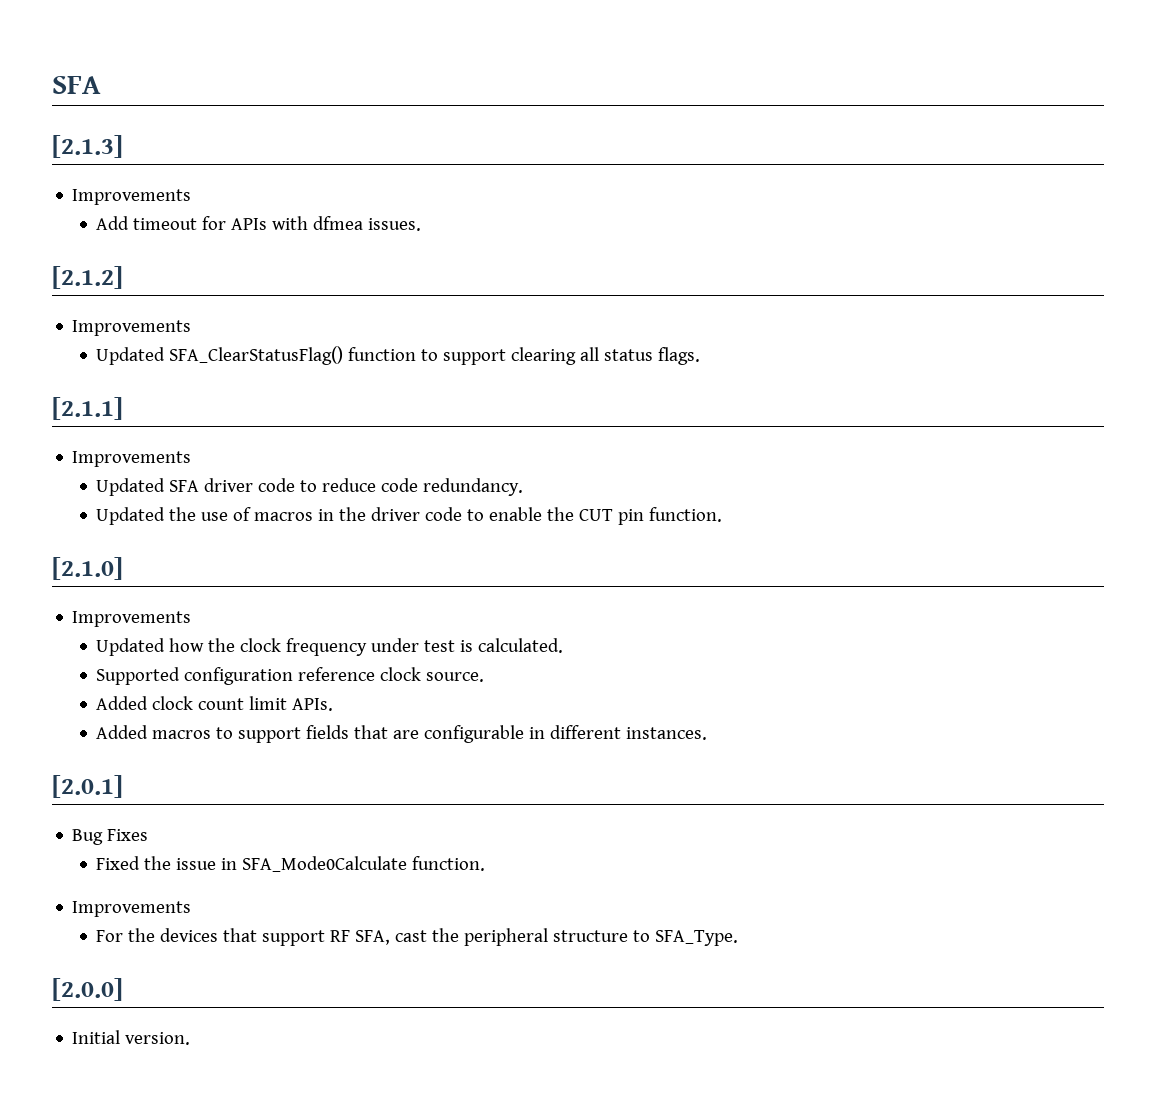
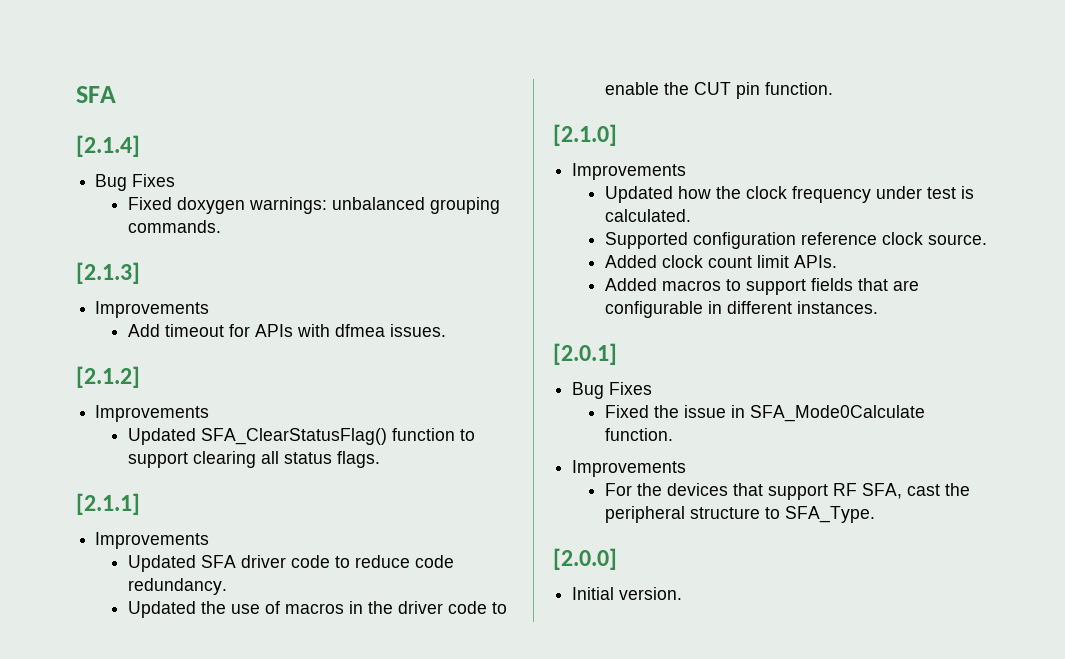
[52,76,101,94] SFA -> [76,86,116,103] [76,135,140,157] [95,174,176,191] [128,197,501,214] [128,220,222,233] SFA // [2.1.4] // Bug Fixes // Fixed doxygen warnings: unbalanced grouping commands.

